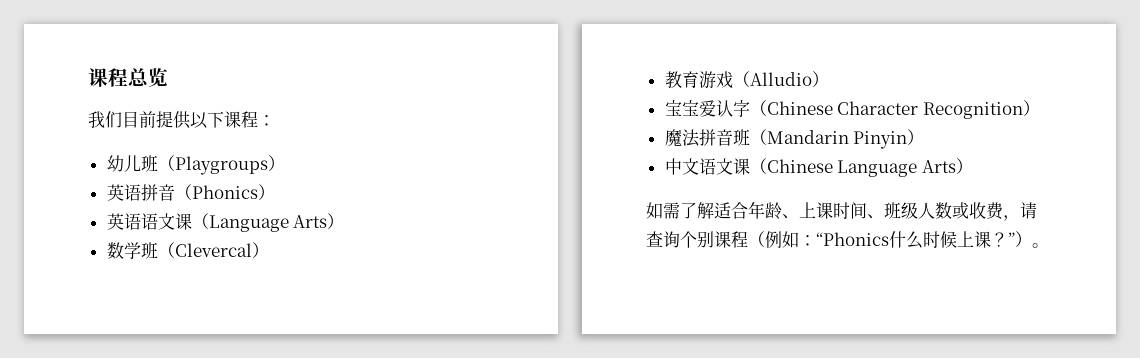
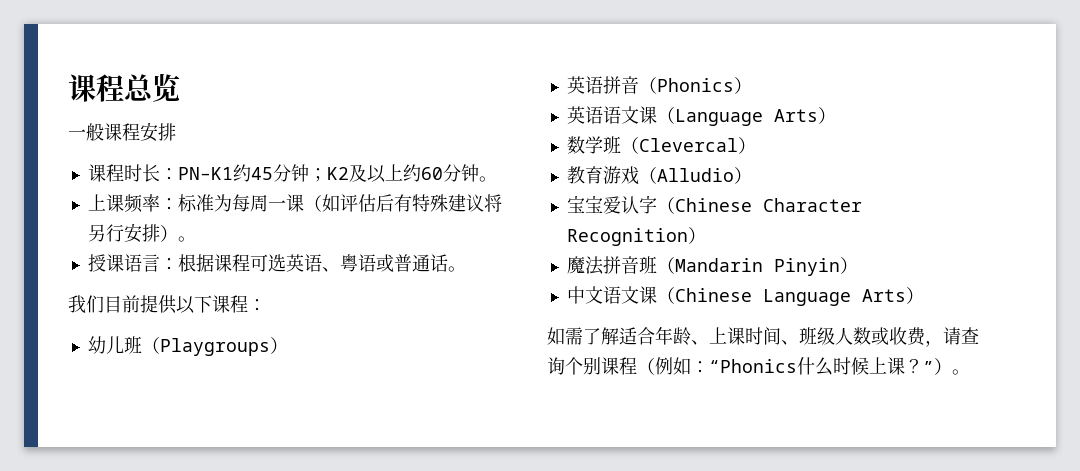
(168, 77) none -> [68,122,176,142] [87,164,497,183] [87,194,502,213] [87,223,196,243] [87,254,466,272] // 一般课程安排 // 课程时长：PN–K1约45分钟；K2及以上约60分钟。 // 上课频率：标准为每周一课（如评估后有特殊建议将另行安排）。 // 授课语言：根据课程可选英语、粤语或普通话。

